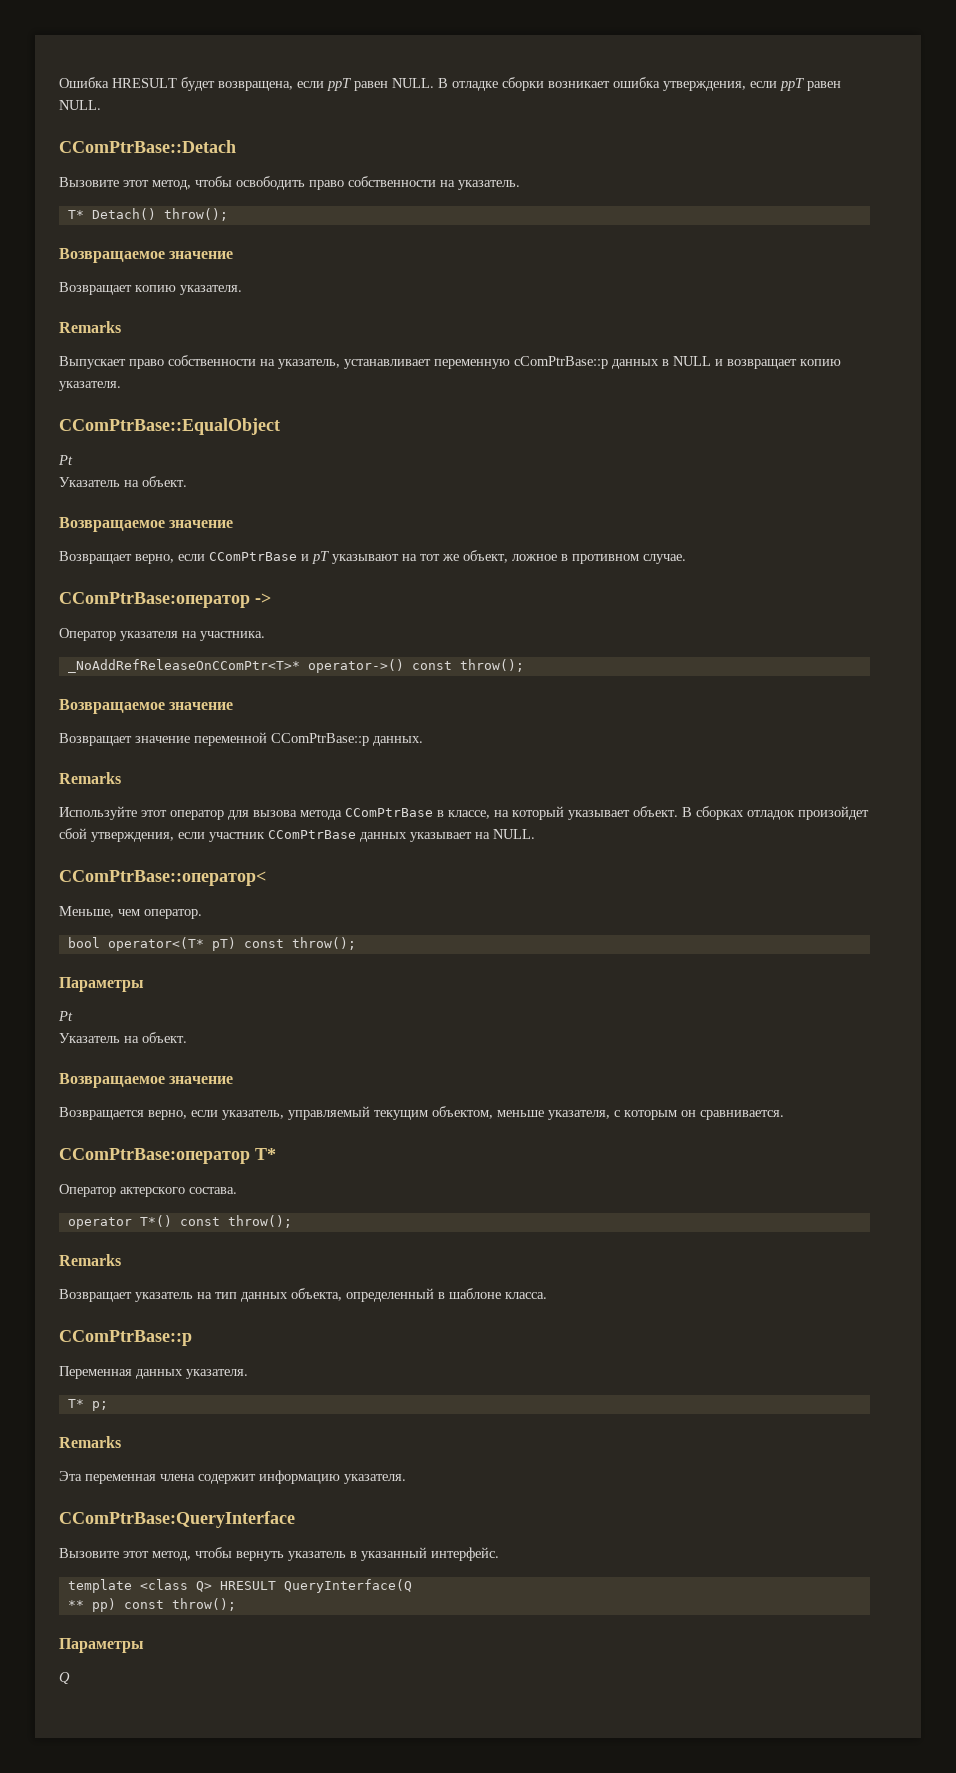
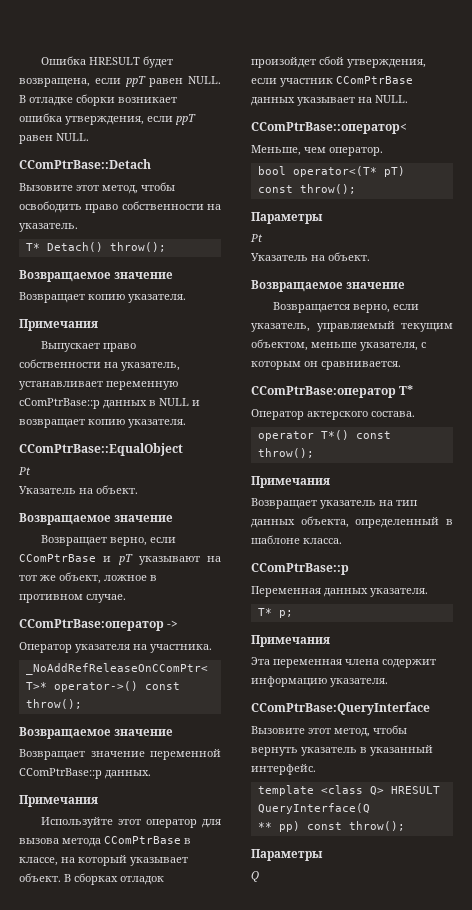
[59,321,121,333] Remarks -> [19,319,98,331] Примечания
[59,772,121,784] Remarks -> [19,795,98,807] Примечания
[59,1254,121,1266] Remarks -> [251,476,330,488] Примечания
[59,1436,121,1448] Remarks -> [251,635,330,647] Примечания

